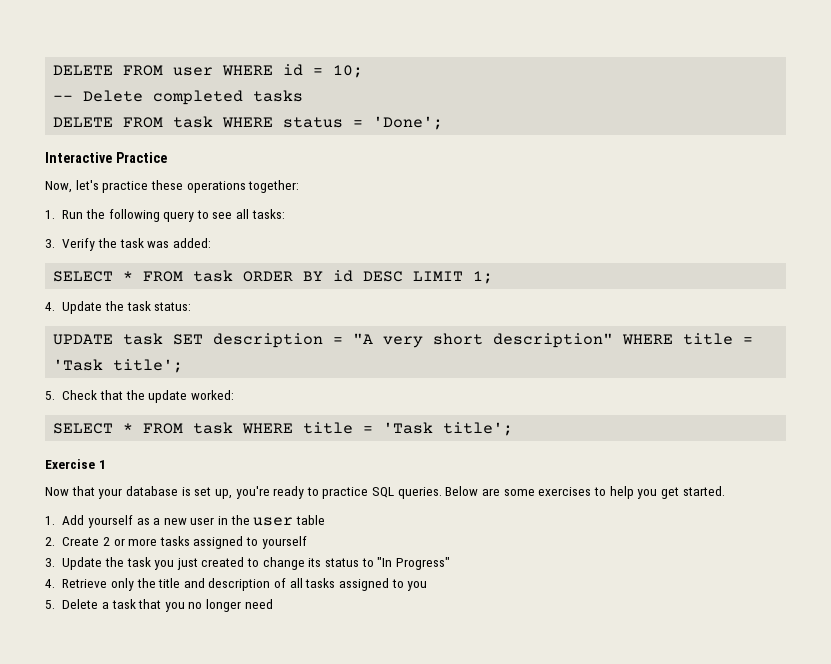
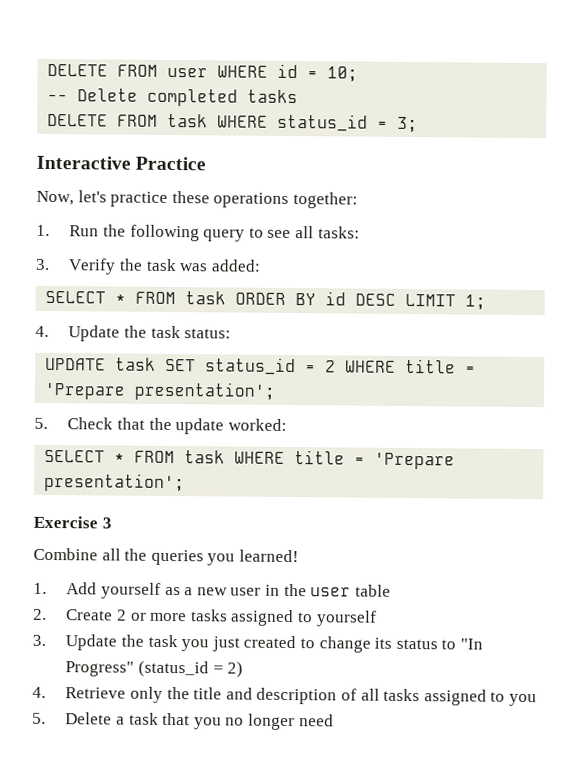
[283,116,444,130] status = 'Done'; -> [277,113,419,133] status_id = 3;
[213,333,754,348] [53,359,184,373] description = "A very short description" WHERE title = 'Task title'; -> [205,357,477,376] [44,381,277,401] status_id = 2 WHERE title = 'Prepare presentation';
[383,422,514,436] 'Task title'; -> [374,452,456,470] [44,472,186,493] 'Prepare presentation';
[98,460,106,469] [45,486,725,499] 1 // Now that your database is set up, you're ready to practice SQL queries. Below are some exercises to help you get started. -> [101,517,112,529] [33,547,299,566] 3 // Combine all the queries you learned!
(450, 563) none -> [138,660,244,678] (status_id = 2)

